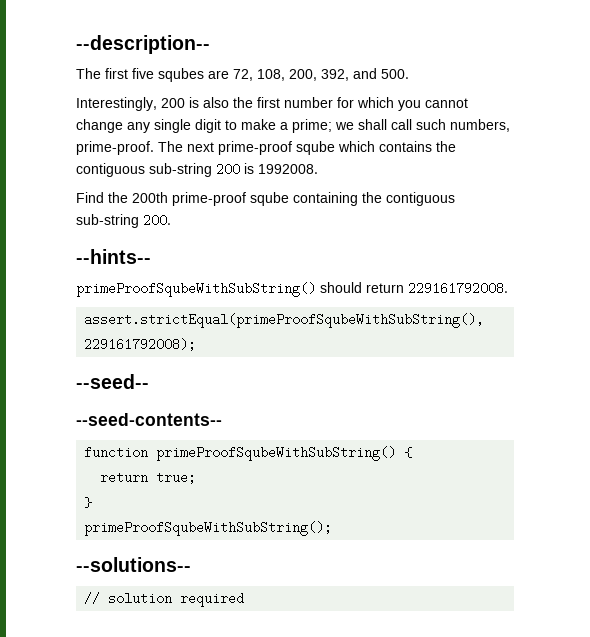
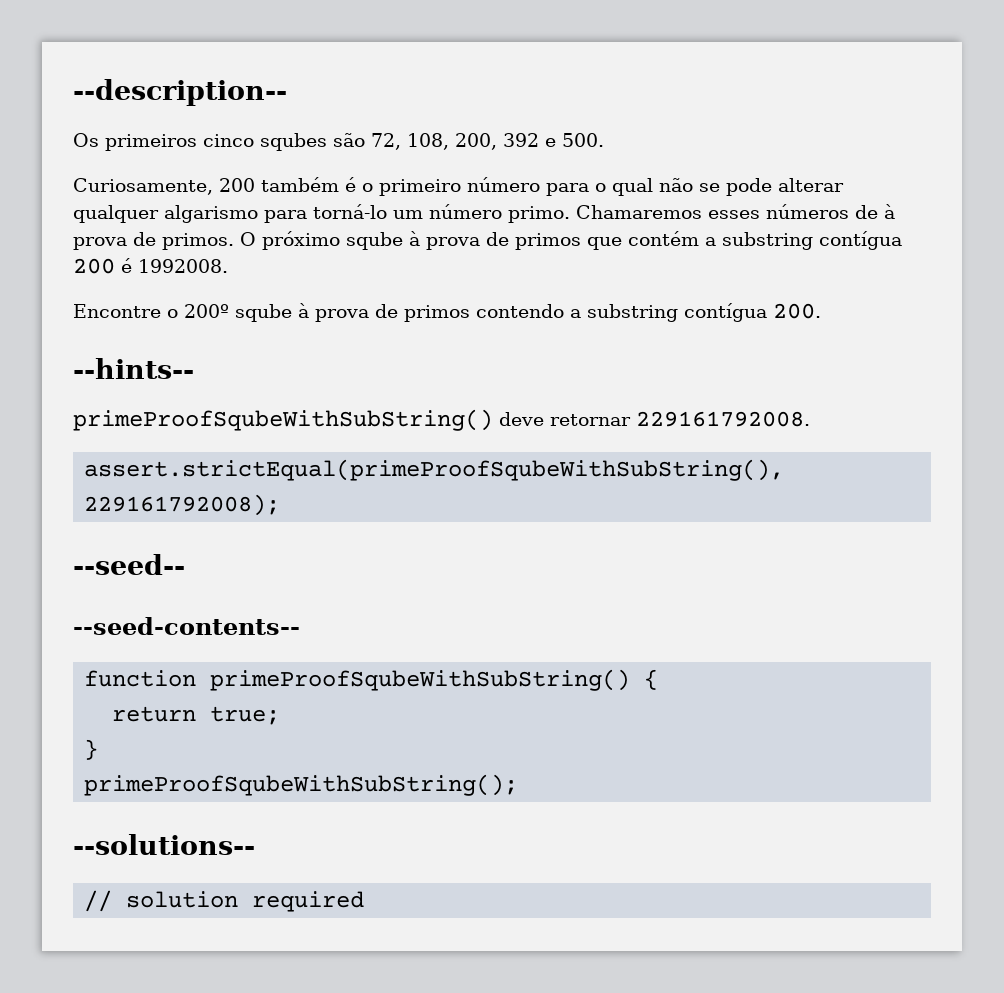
[76,68,229,82] The first five squbes are -> [73,133,365,151] Os primeiros cinco squbes são
[321,68,377,81] 392, and -> [503,133,556,147] 392 e
[76,97,468,111] [76,119,510,133] [76,141,456,155] [76,163,318,177] [76,192,455,206] [76,214,139,228] Interestingly, 200 is also the first number for which you cannot change any single digit to make a prime; we shall call such numbers, prime-proof. The next prime-proof sqube which contains the contiguous sub-string 200 is 1992008. // Find the 200th prime-proof sqube containing the contiguous sub-string -> [73,177,844,196] [73,204,895,223] [73,231,902,250] [73,258,228,274] [73,303,767,322] Curiosamente, 200 também é o primeiro número para o qual não se pode alterar qualquer algarismo para torná-lo um número primo. Chamaremos esses números de à prova de primos. O próximo sqube à prova de primos que contém a substring contígua 200 é 1992008. // Encontre o 200º sqube à prova de primos contendo a substring contígua
[320,282,404,293] should return -> [499,412,631,426] deve retornar

